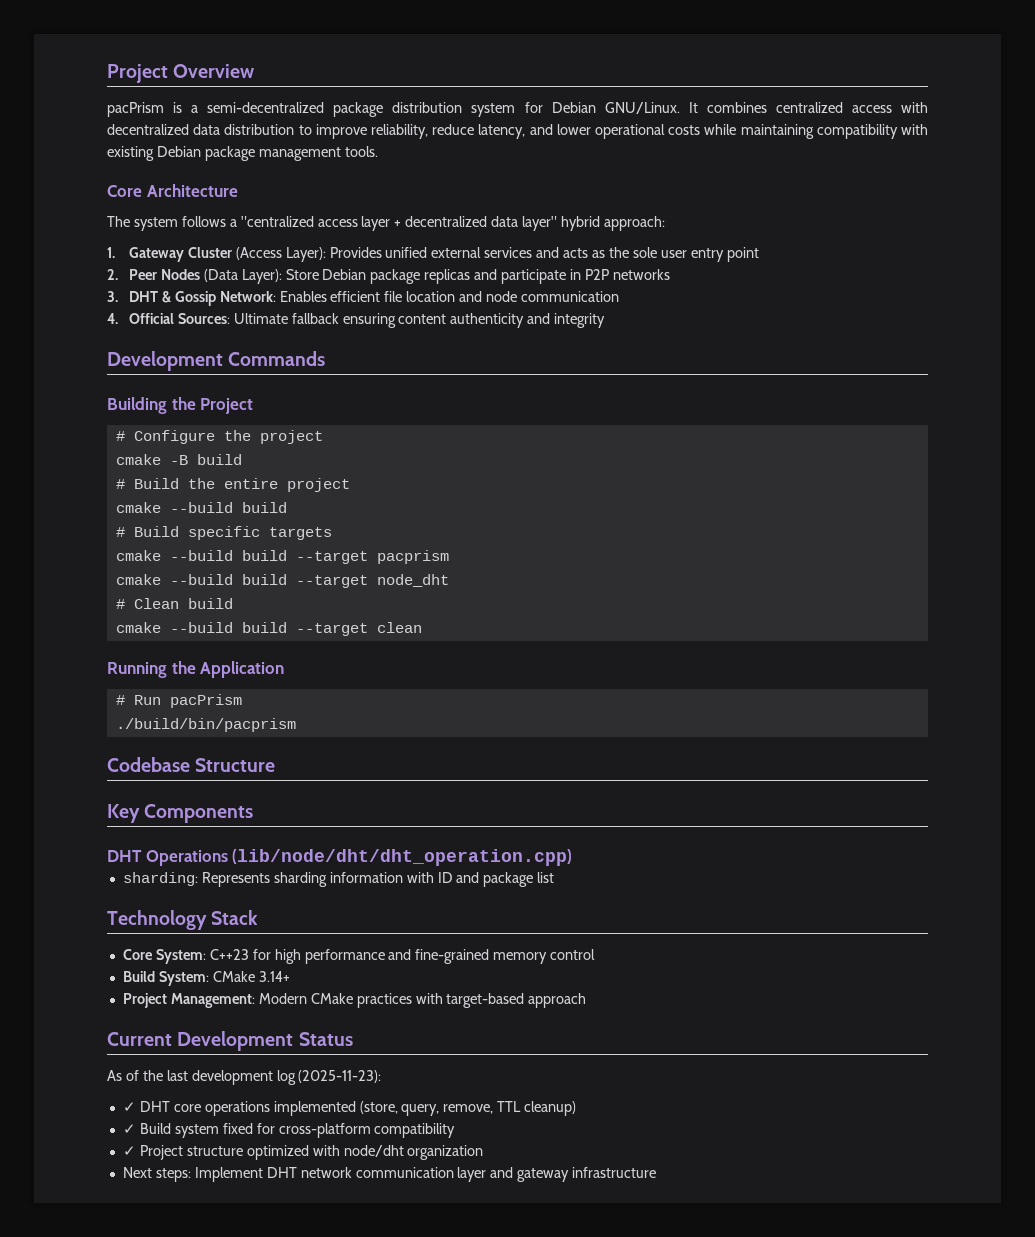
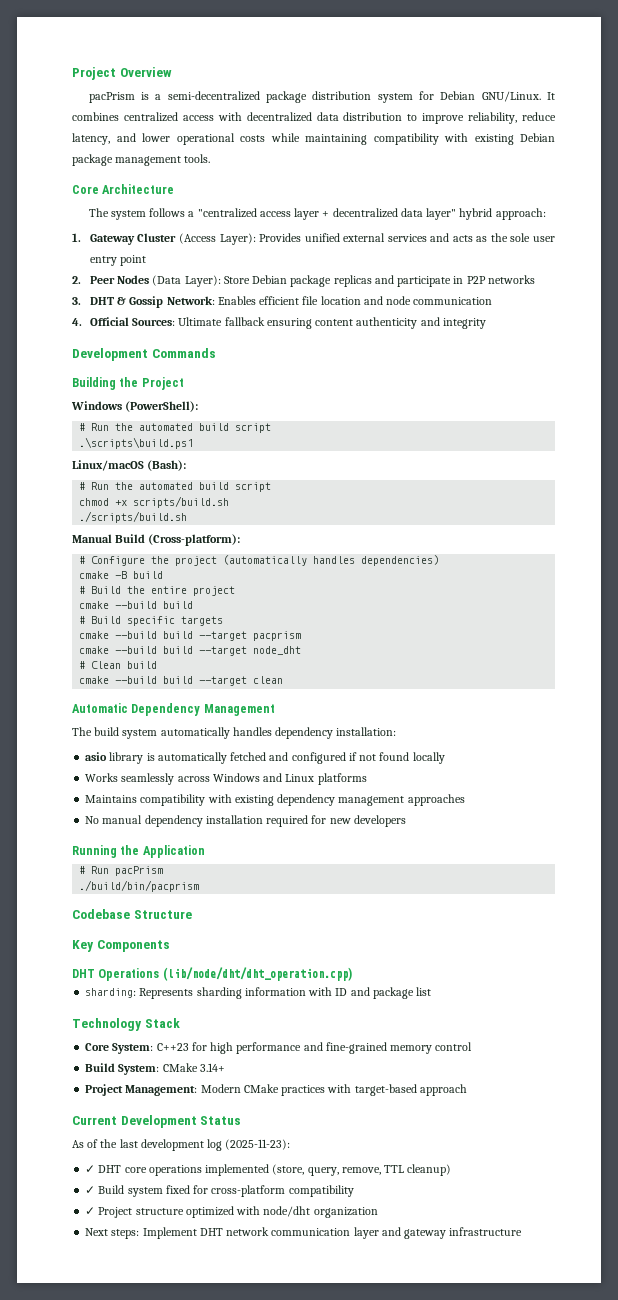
(254, 406) none -> [71,401,199,412] [79,423,272,433] [79,437,194,449] [72,460,187,471] [79,482,272,492] [79,496,230,508] [79,511,188,523] [72,534,241,546] // Windows (PowerShell): // # Run the automated build script // .\scripts\build.ps1 // Linux/macOS (Bash): // # Run the automated build script // chmod +x scripts/build.sh // ./scripts/build.sh // Manual Build (Cross-platform):
(323, 437) none -> [223,555,440,566] (automatically handles dependencies)
(422, 627) none -> [72,703,275,716] [72,727,397,739] [85,752,445,764] [85,773,367,785] [85,794,465,806] [85,815,406,827] // Automatic Dependency Management // The build system automatically handles dependency installation: // asio library is automatically fetched and configured if not found locally // Works seamlessly across Windows and Linux platforms // Maintains compatibility with existing dependency management approaches // No manual dependency installation required for new developers

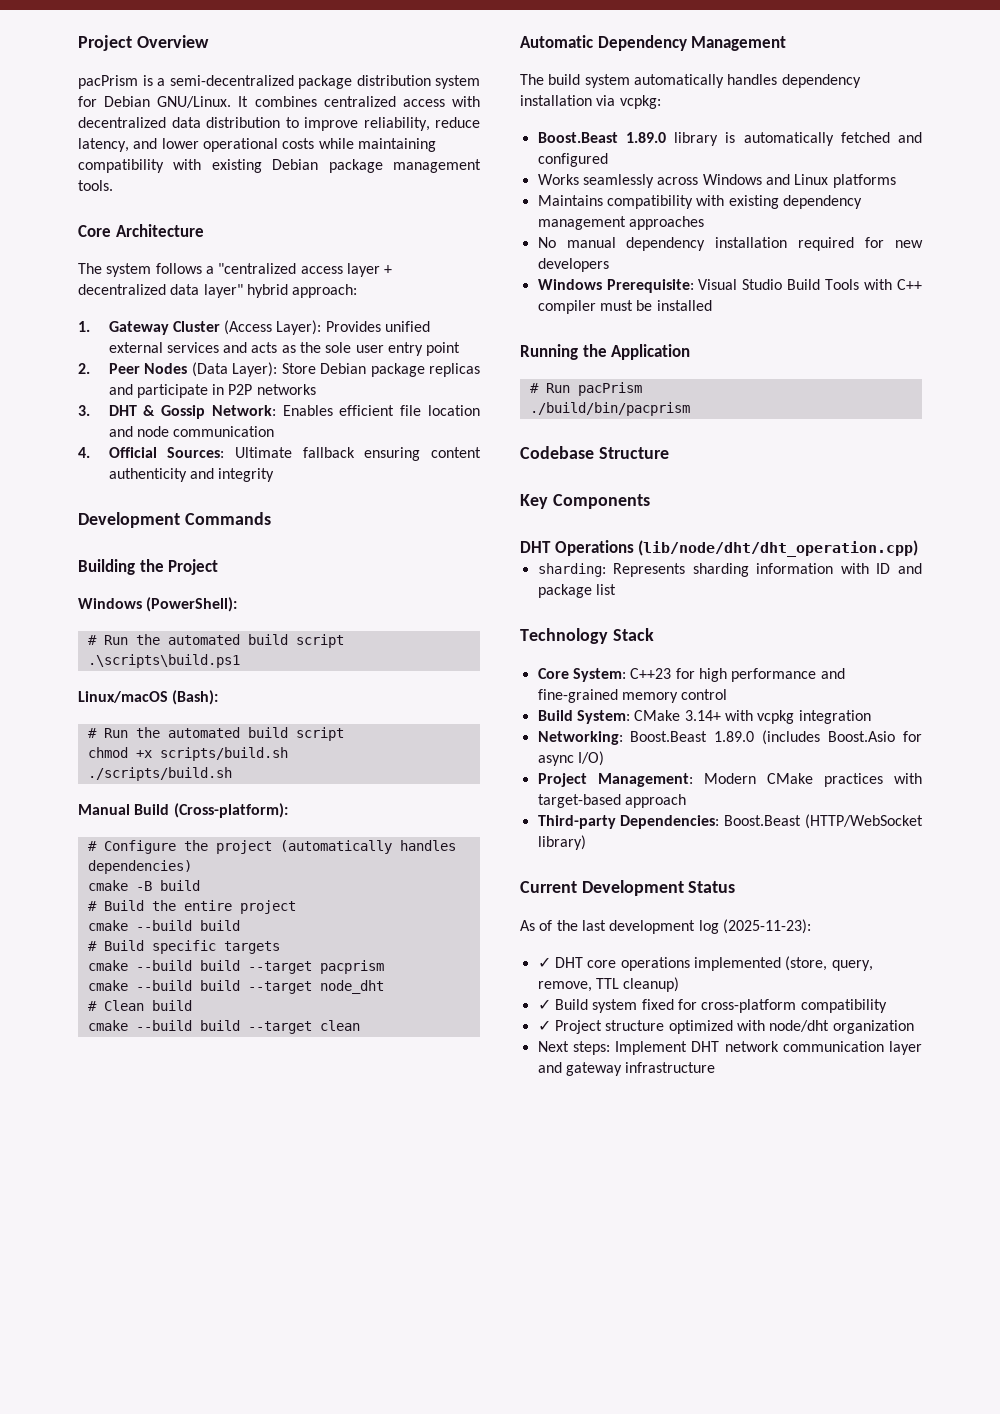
[336,727,397,736] [85,752,108,761] installation: // asio -> [520,95,661,109] [537,132,666,143] installation via vcpkg: // Boost.Beast 1.89.0
[348,752,445,764] if not found locally -> (608, 160) none
(406, 821) none -> [537,279,922,293] [537,300,712,314] // Windows Prerequisite: Visual Studio Build Tools with C++ compiler must be installed
(225, 1067) none -> [724,710,871,724] [537,730,922,745] [537,751,604,766] with vcpkg integration // Networking: Boost.Beast 1.89.0 (includes Boost.Asio for async I/O)
(467, 1090) none -> [537,814,923,829] [537,835,586,850] // Third-party Dependencies: Boost.Beast (HTTP/WebSocket library)

